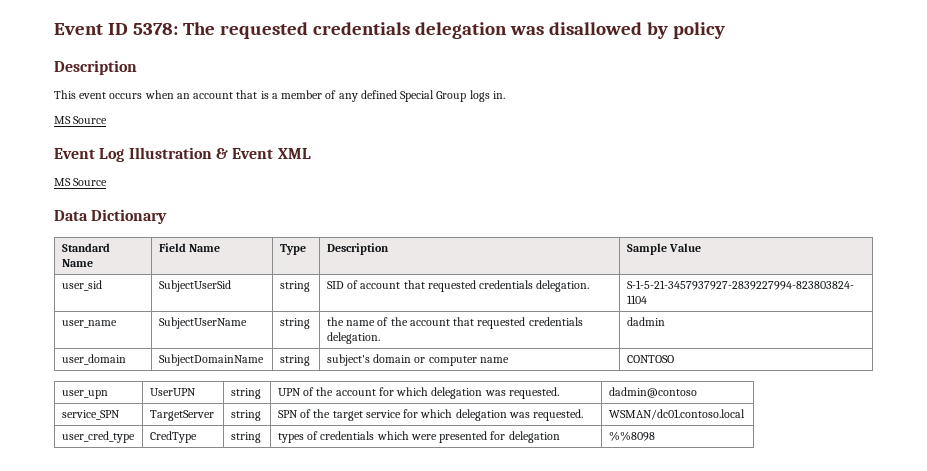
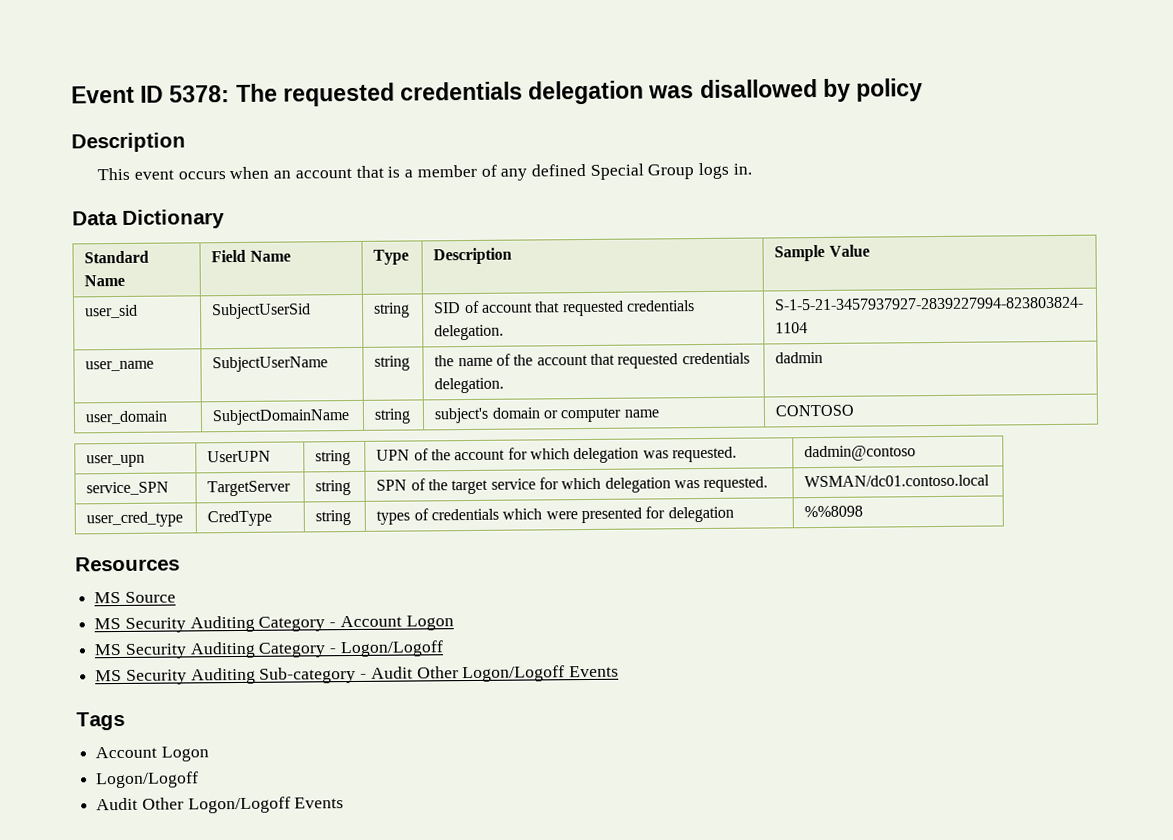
[54,116,108,124] [54,147,311,162] [54,178,108,186] // MS Source // Event Log Illustration & Event XML // MS Source -> (752, 169) none
(655, 436) none -> [75,556,180,572] [94,591,176,604] [94,615,454,633] [94,640,444,659] [95,665,620,685] [76,711,125,731] [95,746,209,762] [95,771,200,789] [96,796,345,814] // Resources // MS Source // MS Security Auditing Category - Account Logon // MS Security Auditing Category - Logon/Logoff // MS Security Auditing Sub-category - Audit Other Logon/Logoff Events // Tags // Account Logon // Logon/Logoff // Audit Other Logon/Logoff Events

